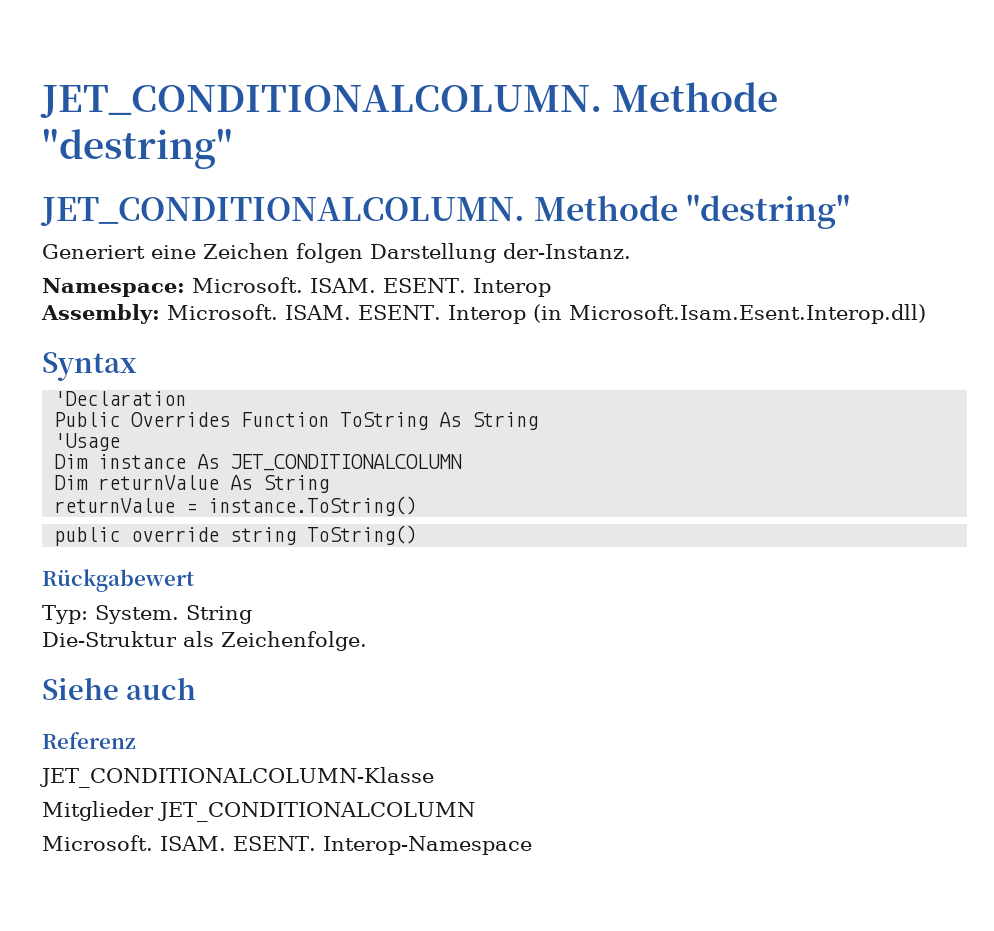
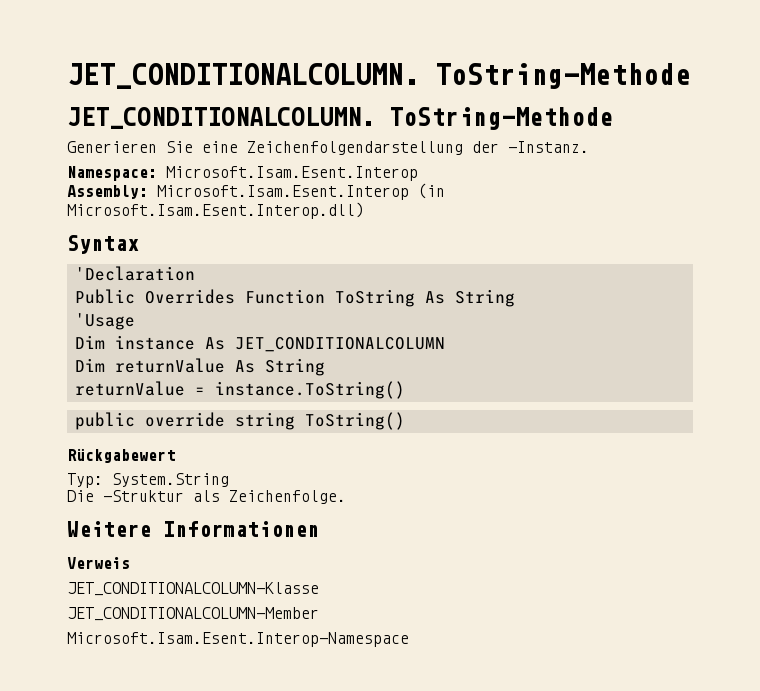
[40,82,778,118] [42,128,233,169] [40,194,851,229] [42,243,631,263] [42,277,551,297] [41,304,526,324] JET_CONDITIONALCOLUMN. Methode "destring" // JET_CONDITIONALCOLUMN. Methode "destring" // Generiert eine Zeichen folgen Darstellung der-Instanz. // Namespace: Microsoft. ISAM. ESENT. Interop // Assembly: Microsoft. ISAM. ESENT. Interop -> [67,63,691,89] [67,107,613,130] [67,141,589,155] [67,166,418,181] [67,185,409,200] JET_CONDITIONALCOLUMN. ToString-Methode // JET_CONDITIONALCOLUMN. ToString-Methode // Generieren Sie eine Zeichenfolgendarstellung der -Instanz. // Namespace: Microsoft.Isam.Esent.Interop // Assembly: Microsoft.Isam.Esent.Interop
[95,605,252,624] [42,631,177,647] System. String // Die-Struktur -> [112,473,229,487] [67,490,184,502] System.String // Die -Struktur
[42,677,197,700] [42,732,136,749] [40,767,434,788] [42,801,475,822] [42,835,532,855] Siehe auch // Referenz // JET_CONDITIONALCOLUMN-Klasse // Mitglieder JET_CONDITIONALCOLUMN // Microsoft. ISAM. ESENT. Interop-Namespace -> [67,521,319,537] [67,557,130,569] [67,582,319,596] [67,607,319,621] [67,632,409,647] Weitere Informationen // Verweis // JET_CONDITIONALCOLUMN-Klasse // JET_CONDITIONALCOLUMN-Member // Microsoft.Isam.Esent.Interop-Namespace

